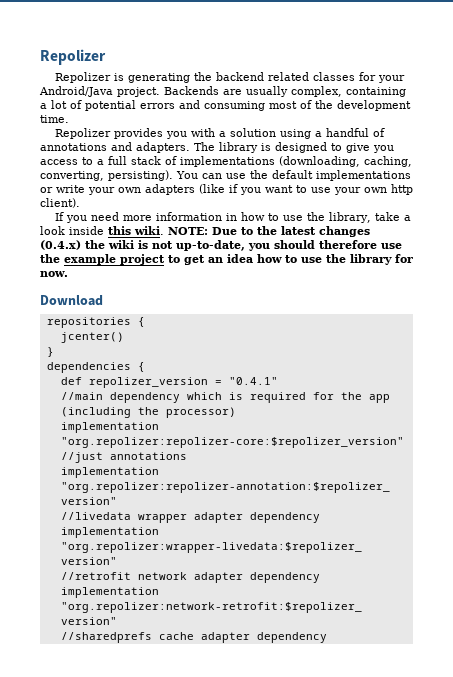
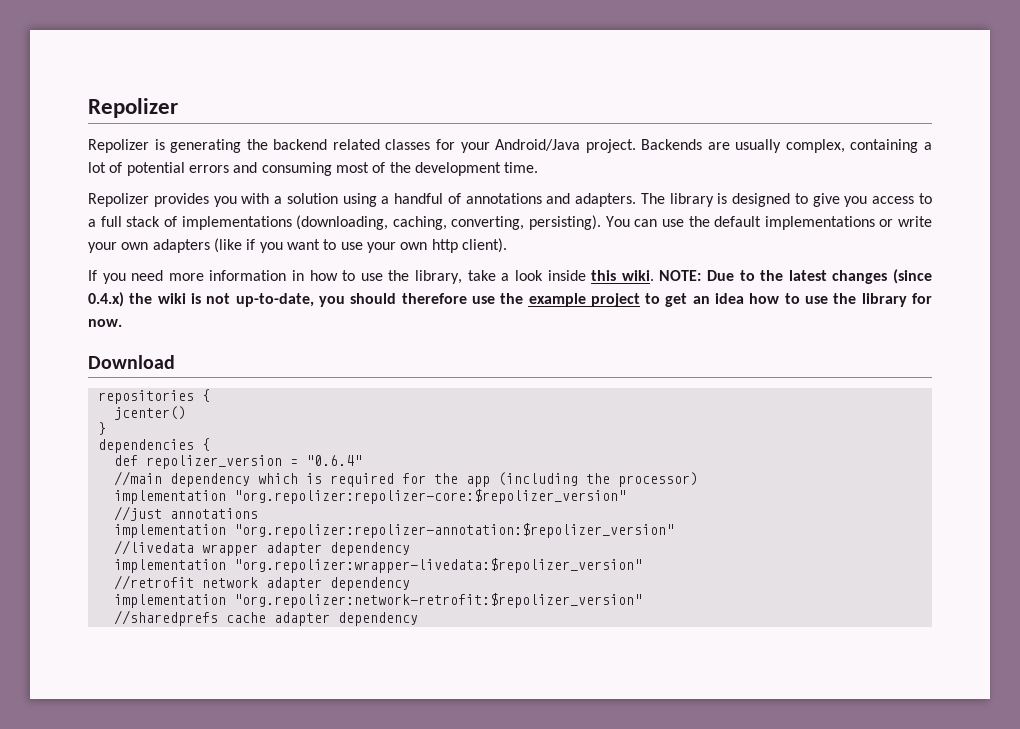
[40,240,81,250] (0.4.x) -> [892,269,932,284] [88,292,124,307] (since 0.4.x)
[228,377,278,385] "0.4.1" -> [305,455,362,466] "0.6.4"

